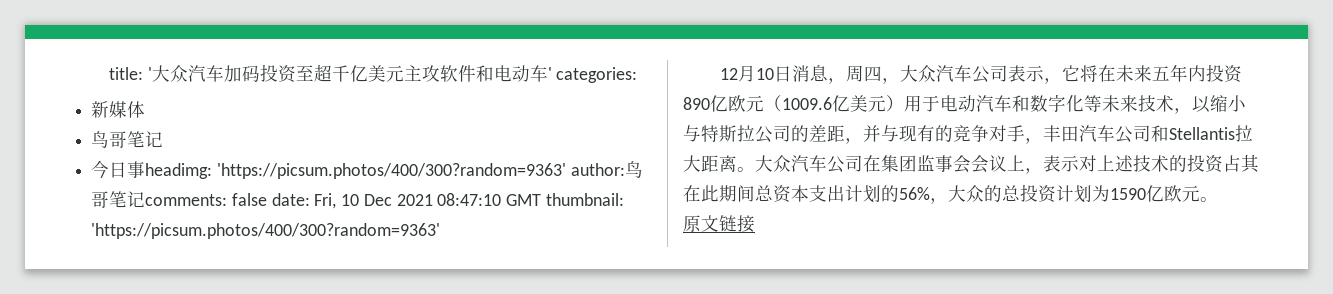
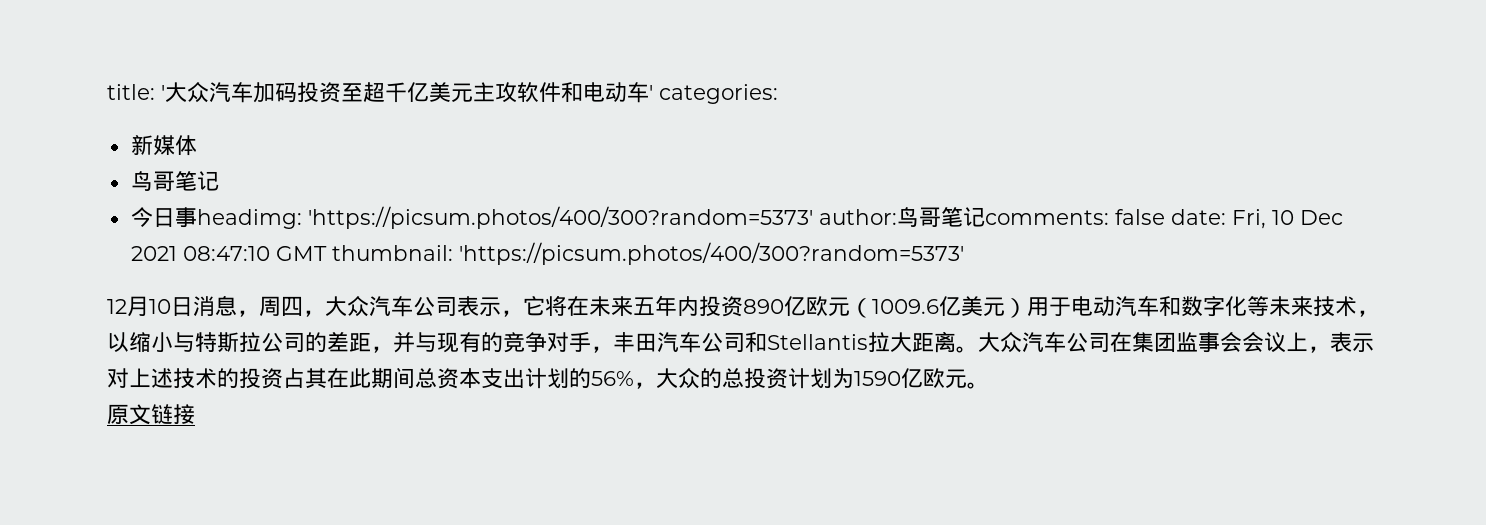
[216,163,566,179] 'https://picsum.photos/400/300?random=9363' -> [307,206,813,229] 'https://picsum.photos/400/300?random=5373'
[91,223,441,239] 'https://picsum.photos/400/300?random=9363' -> [458,242,964,265] 'https://picsum.photos/400/300?random=5373'

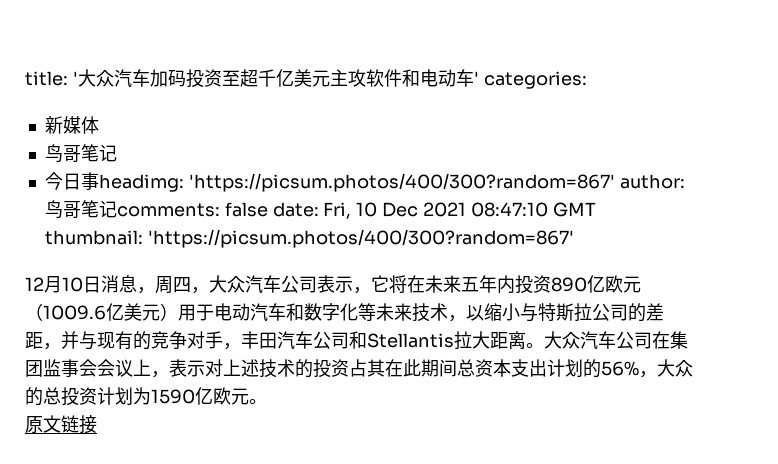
[307,206,813,229] 'https://picsum.photos/400/300?random=5373' -> [188,173,615,192] 'https://picsum.photos/400/300?random=867'
[458,242,964,265] 'https://picsum.photos/400/300?random=5373' -> [147,229,574,248] 'https://picsum.photos/400/300?random=867'

